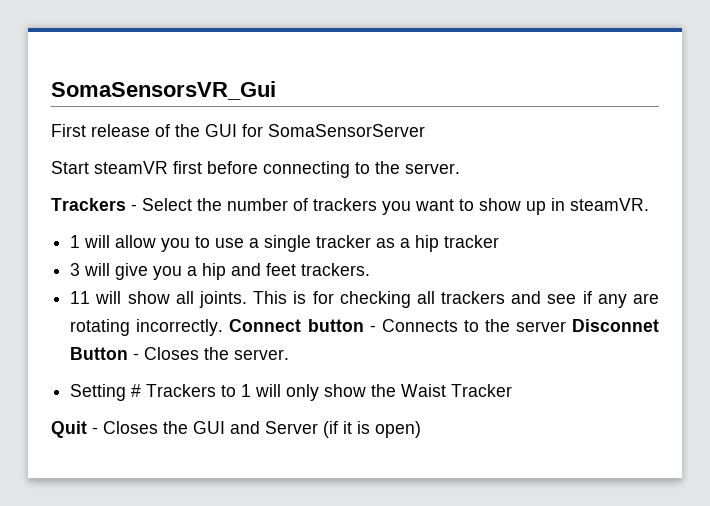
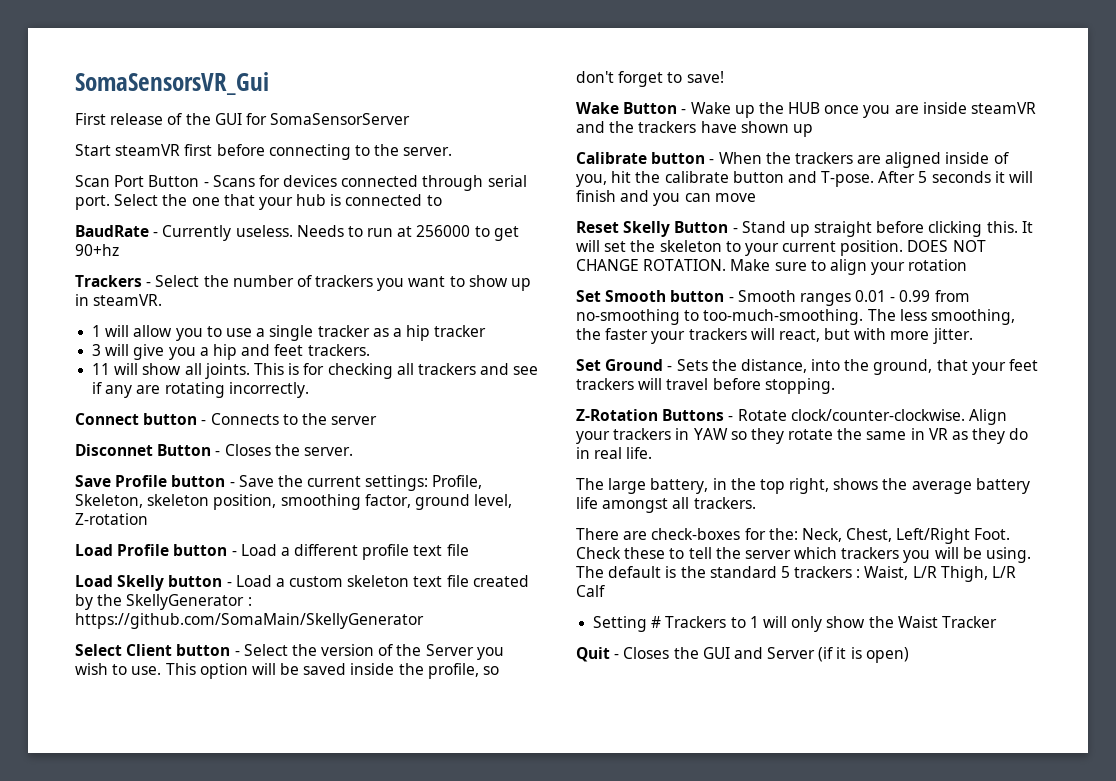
(460, 168) none -> [75,175,527,191] [75,194,442,210] [75,225,519,241] [75,244,119,256] // Scan Port Button - Scans for devices connected through serial port. Select the one that your hub is connected to // BaudRate - Currently useless. Needs to run at 256000 to get 90+hz
(224, 327) none -> (309, 390) //
(566, 326) none -> (378, 420) //
(290, 354) none -> [75,475,483,491] [75,494,513,510] [75,513,148,525] [75,544,469,560] [75,575,529,591] [75,594,252,610] [75,613,424,629] [75,644,504,660] [75,663,500,679] [576,71,724,87] [576,102,1037,118] [576,121,813,137] [576,152,1009,168] [576,171,1034,187] [576,190,756,206] [576,221,1033,237] [576,240,986,256] [576,259,968,275] [576,290,970,306] [576,309,1015,325] [576,328,973,344] [576,359,1039,375] [576,378,835,394] [576,409,1007,425] [576,428,1029,444] [576,447,653,459] [576,478,1030,494] [576,497,756,513] [576,528,1011,544] [576,547,1032,563] [576,566,1017,582] [576,585,605,597] // Save Profile button - Save the current settings: Profile, Skeleton, skeleton position, smoothing factor, ground level, Z-rotation // Load Profile button - Load a different profile text file // Load Skelly button - Load a custom skeleton text file created by the SkellyGenerator : https://github.com/SomaMain/SkellyGenerator // Select Client button - Select the version of the Server you wish to use. This option will be saved inside the profile, so don't forget to save! // Wake Button - Wake up the HUB once you are inside steamVR and the trackers have shown up // Calibrate button - When the trackers are aligned inside of you, hit the calibrate button and T-pose. After 5 seconds it will finish and you can move // Reset Skelly Button - Stand up straight before clicking this. It will set the skeleton to your current position. DOES NOT CHANGE ROTATION. Make sure to align your rotation // Set Smooth button - Smooth ranges 0.01 - 0.99 from no-smoothing to too-much-smoothing. The less smoothing, the faster your trackers will react, but with more jitter. // Set Ground - Sets the distance, into the ground, that your feet trackers will travel before stopping. // Z-Rotation Buttons - Rotate clock/counter-clockwise. Align your trackers in YAW so they rotate the same in VR as they do in real life. // The large battery, in the top right, shows the average battery life amongst all trackers. // There are check-boxes for the: Neck, Chest, Left/Right Foot. Check these to tell the server which trackers you will be using. The default is the standard 5 trackers : Waist, L/R Thigh, L/R Calf

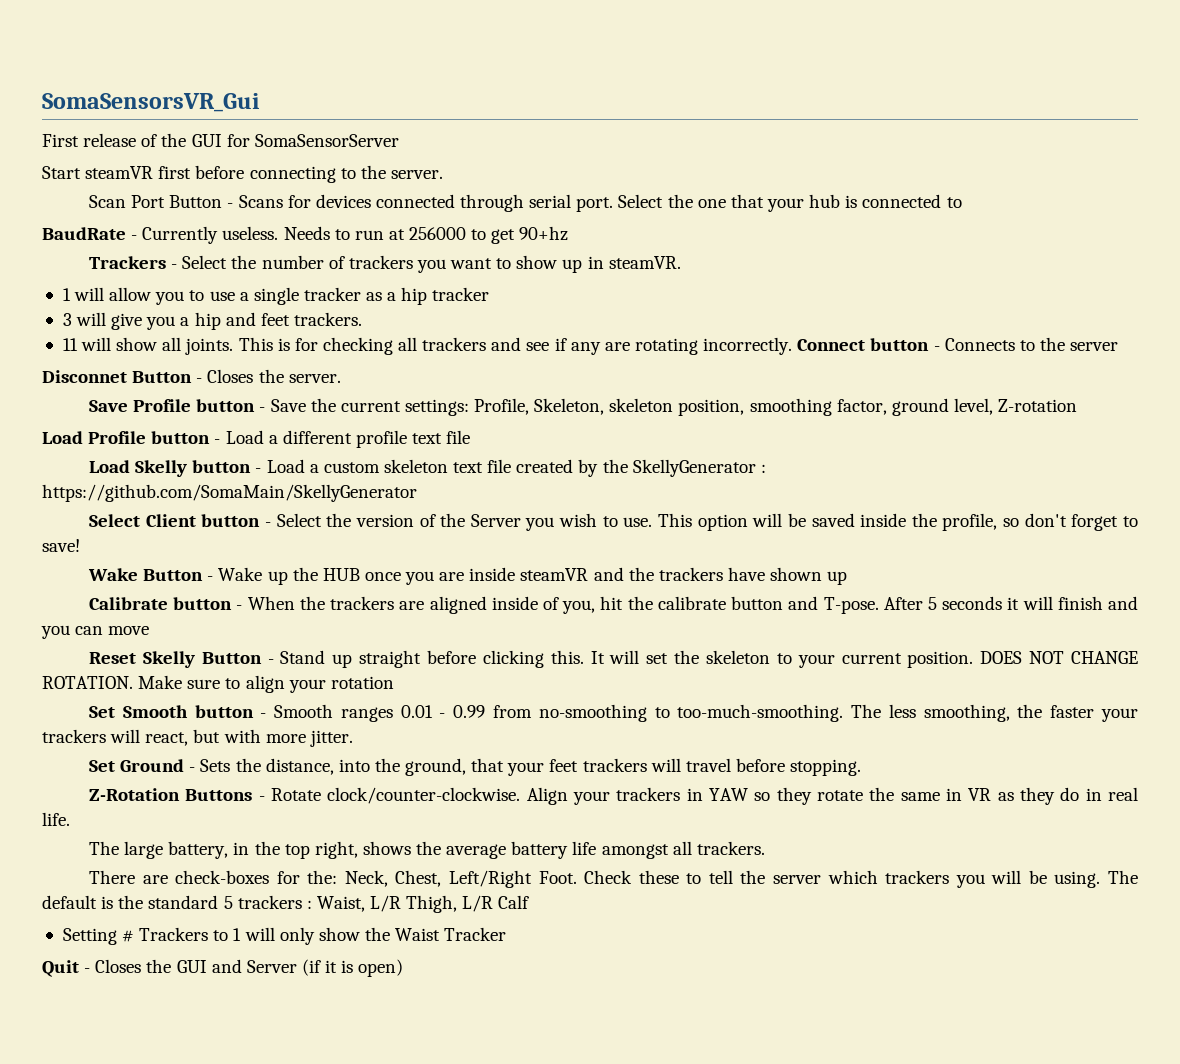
(309, 390) // -> (793, 346) none

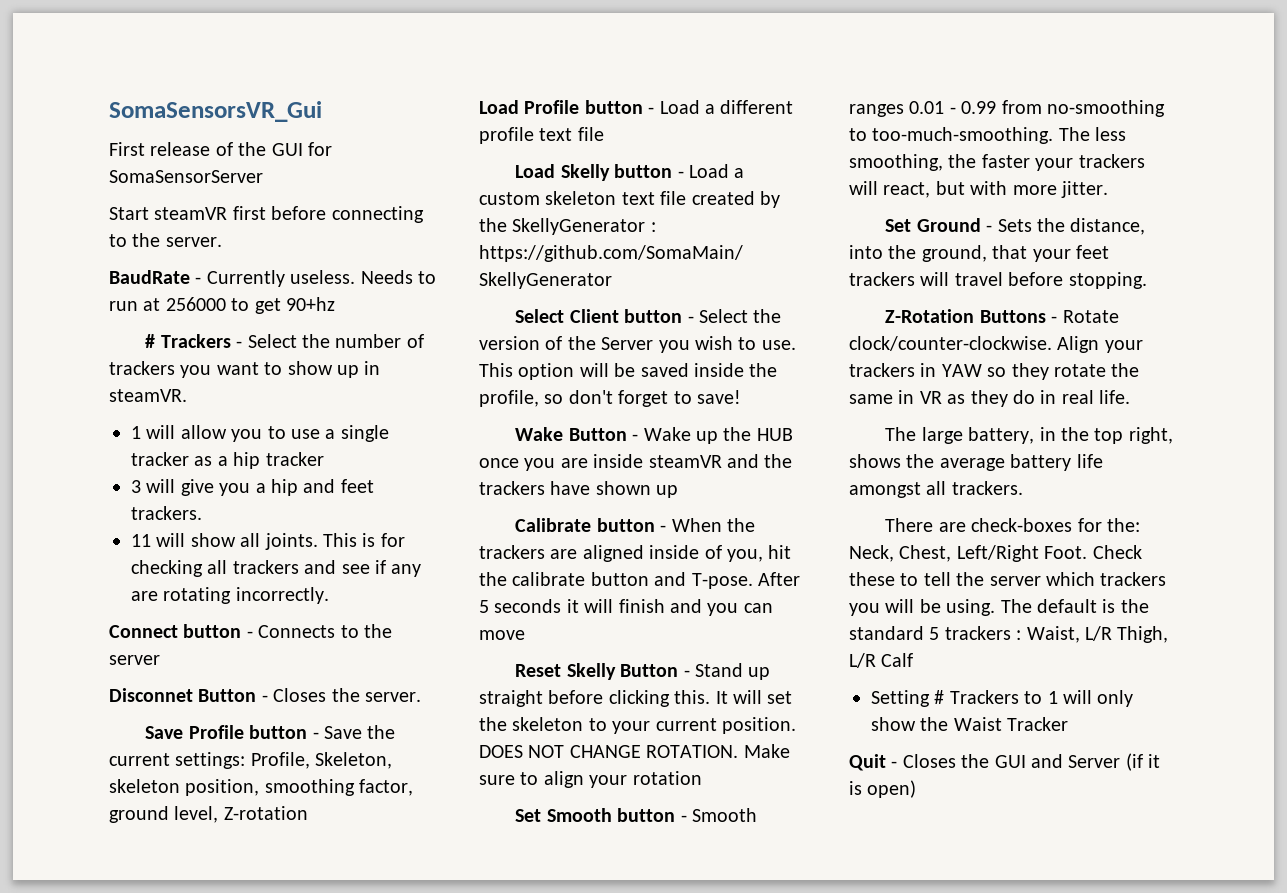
[89,194,962,212] // Scan Port Button - Scans for devices connected through serial port. Select the one that your hub is connected to -> (222, 242) none
(569, 233) none -> [145,334,156,348] #
(793, 346) none -> (329, 595) //

